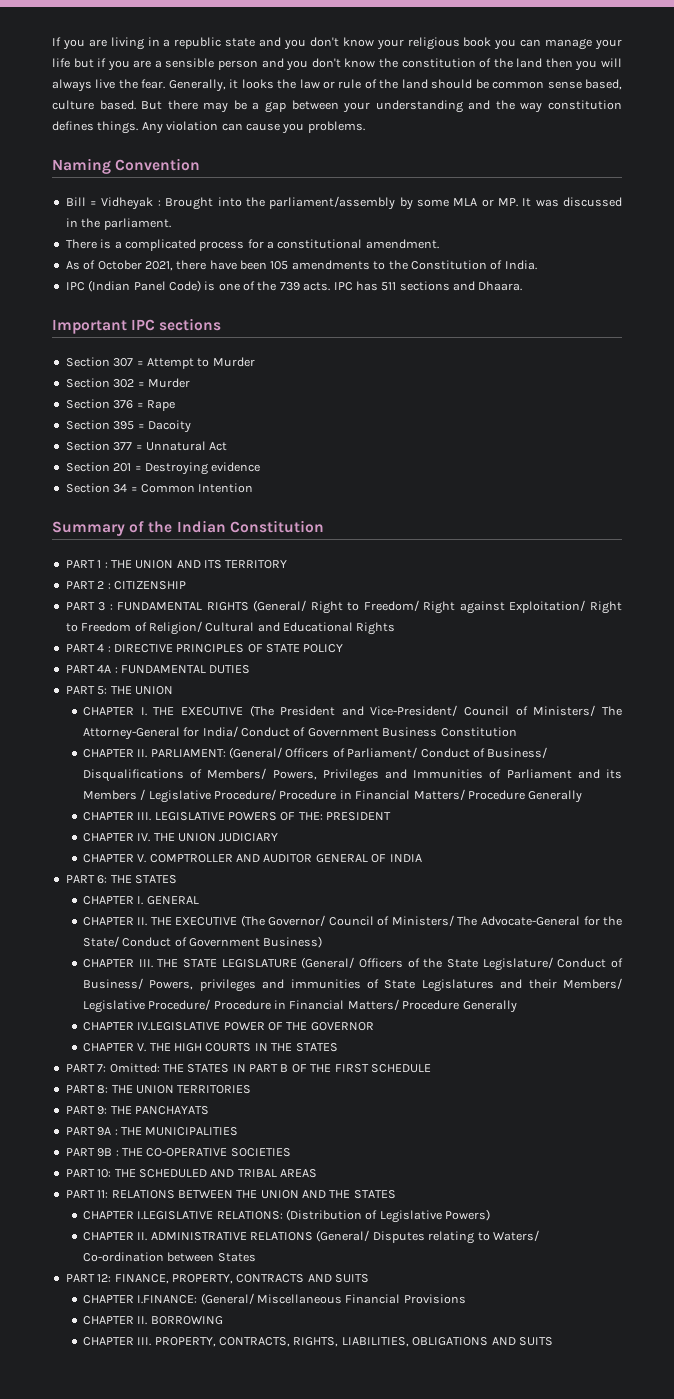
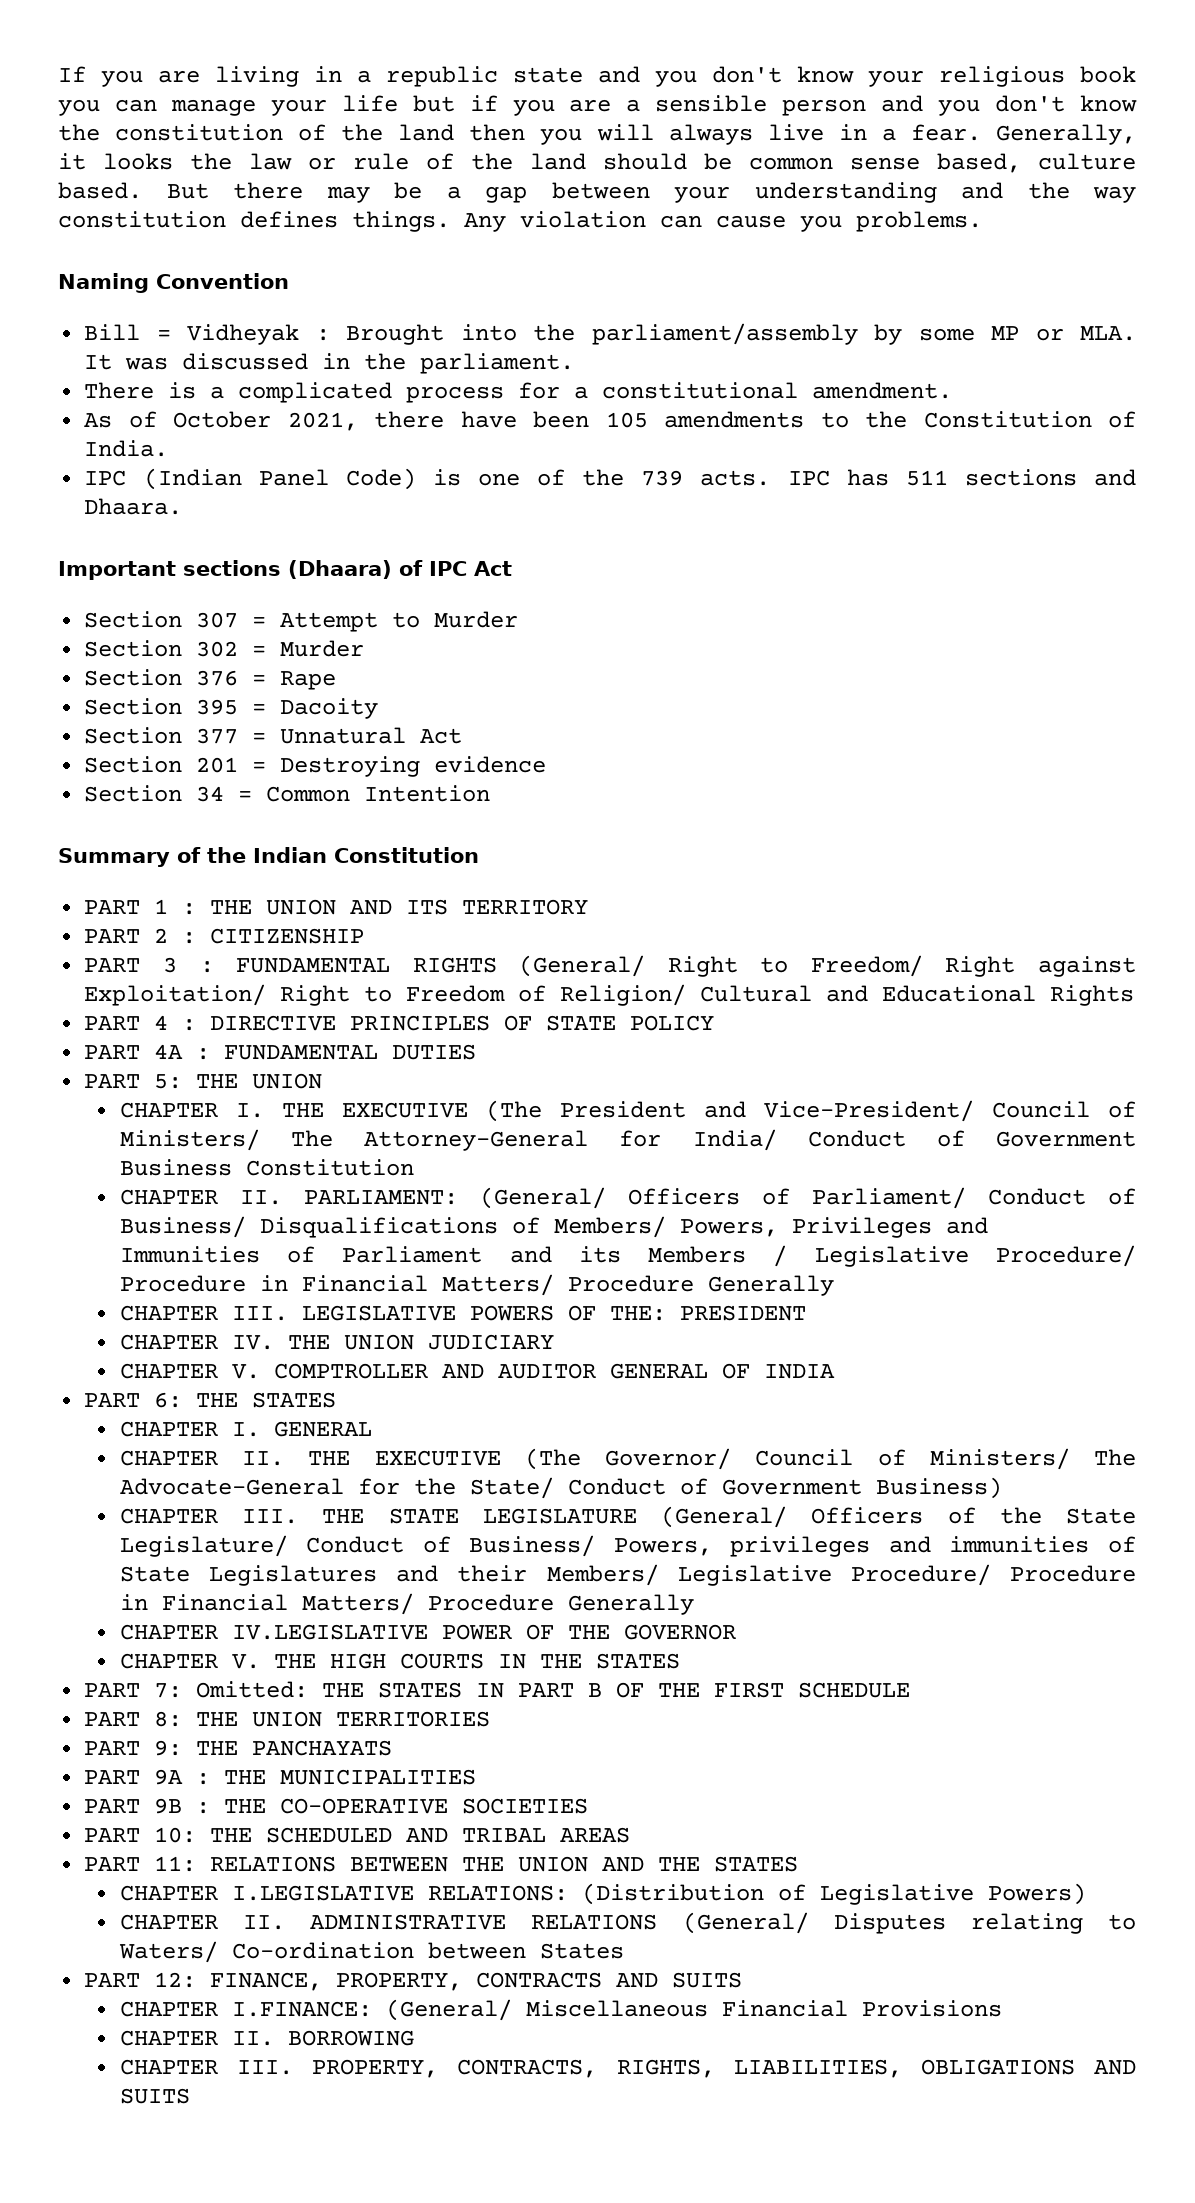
[118,79,138,89] the -> [838,124,896,141] in a
[453,198,518,207] MLA or MP. -> [991,326,1136,341] MP or MLA.
[131,318,222,331] IPC sections -> [183,560,512,579] sections (Dhaara) of IPC Act

